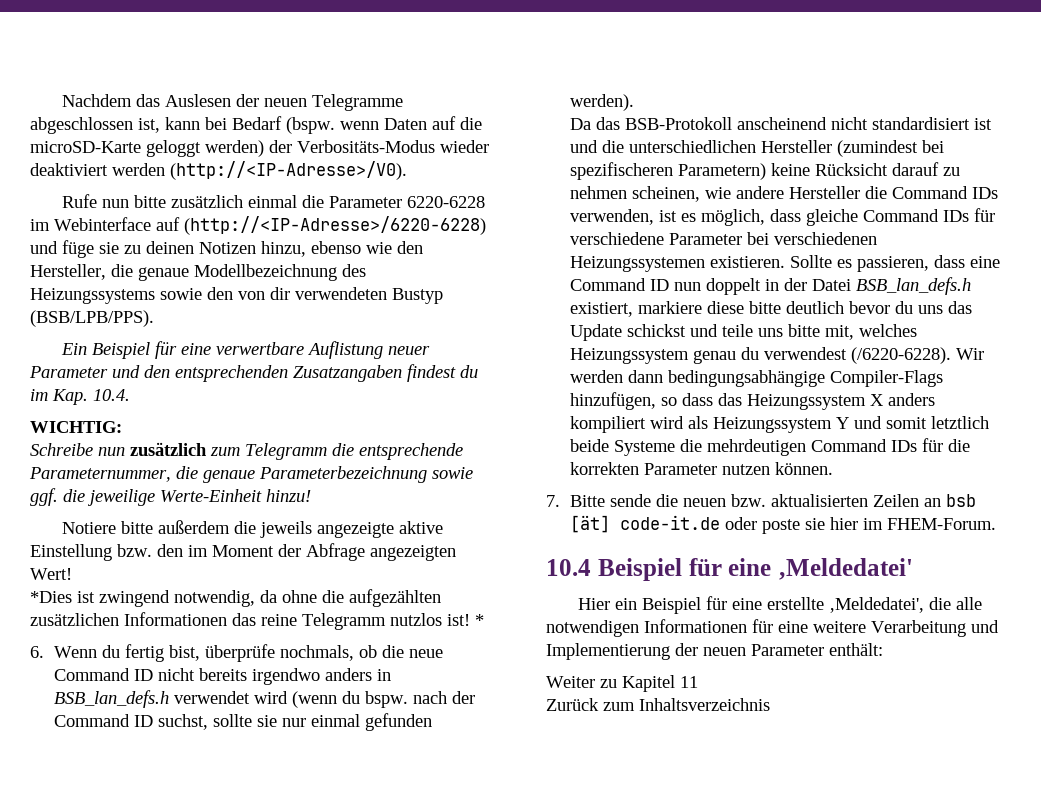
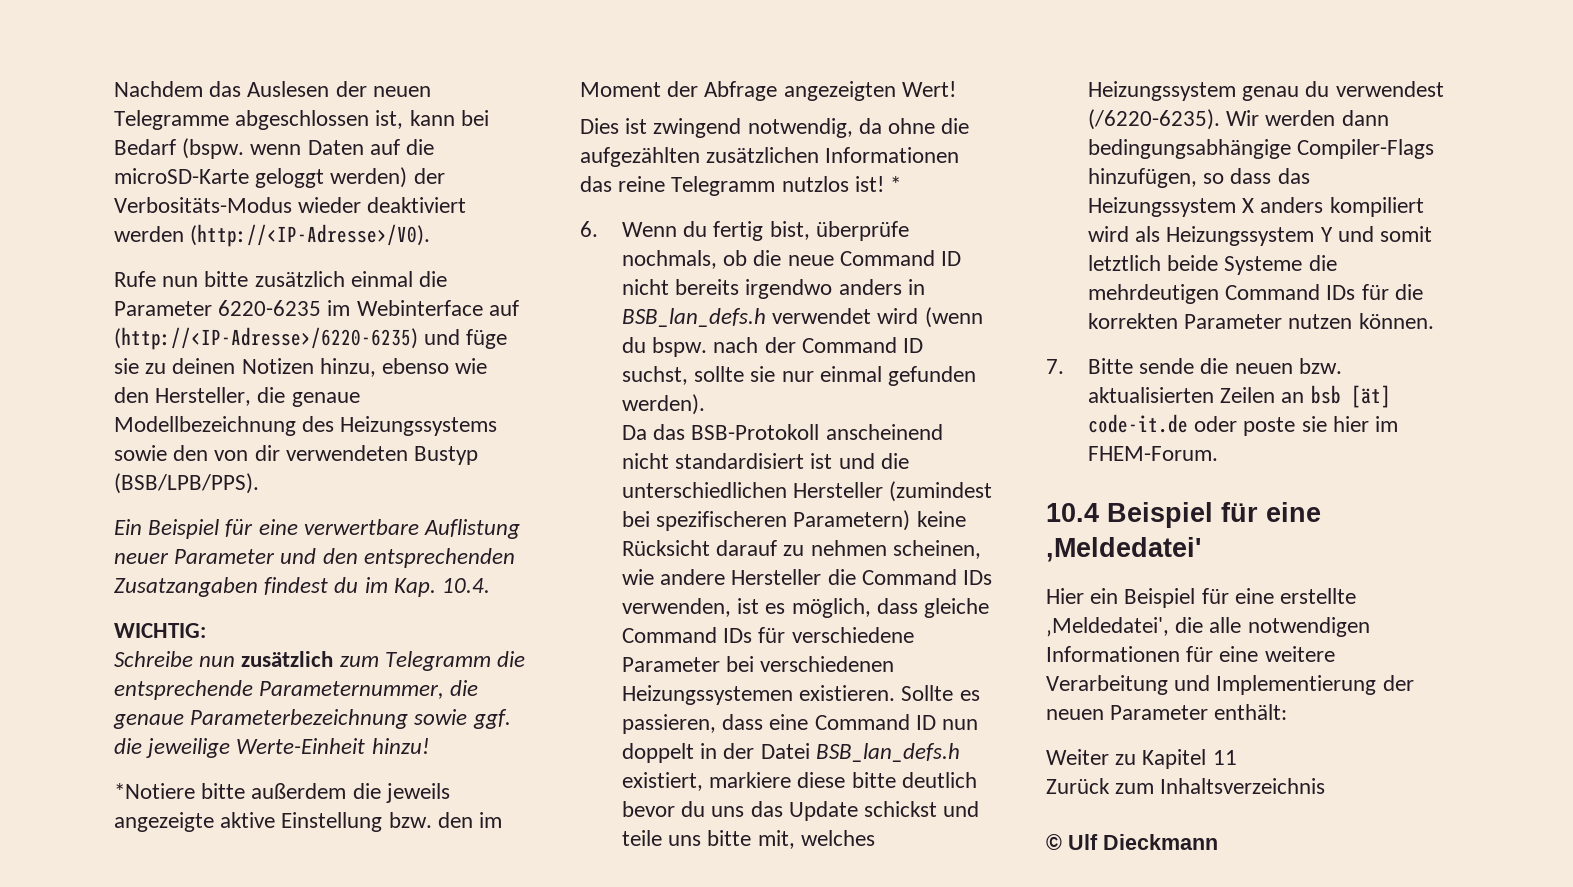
[407,196,486,208] 6220-6228 -> [218,300,322,316] 6220-6235
[184,216,486,235] (http://<IP-Adresse>/6220-6228) -> [114,327,418,350] (http://<IP-Adresse>/6220-6235)
[62,522,117,534] Notiere -> [114,783,195,799] *Notiere
[30,591,72,603] *Dies -> [580,118,619,134] Dies
[850,347,951,364] (/6220-6228). -> [1087,109,1220,130] (/6220-6235).
(770, 704) none -> [1046,834,1218,850] // © Ulf Dieckmann

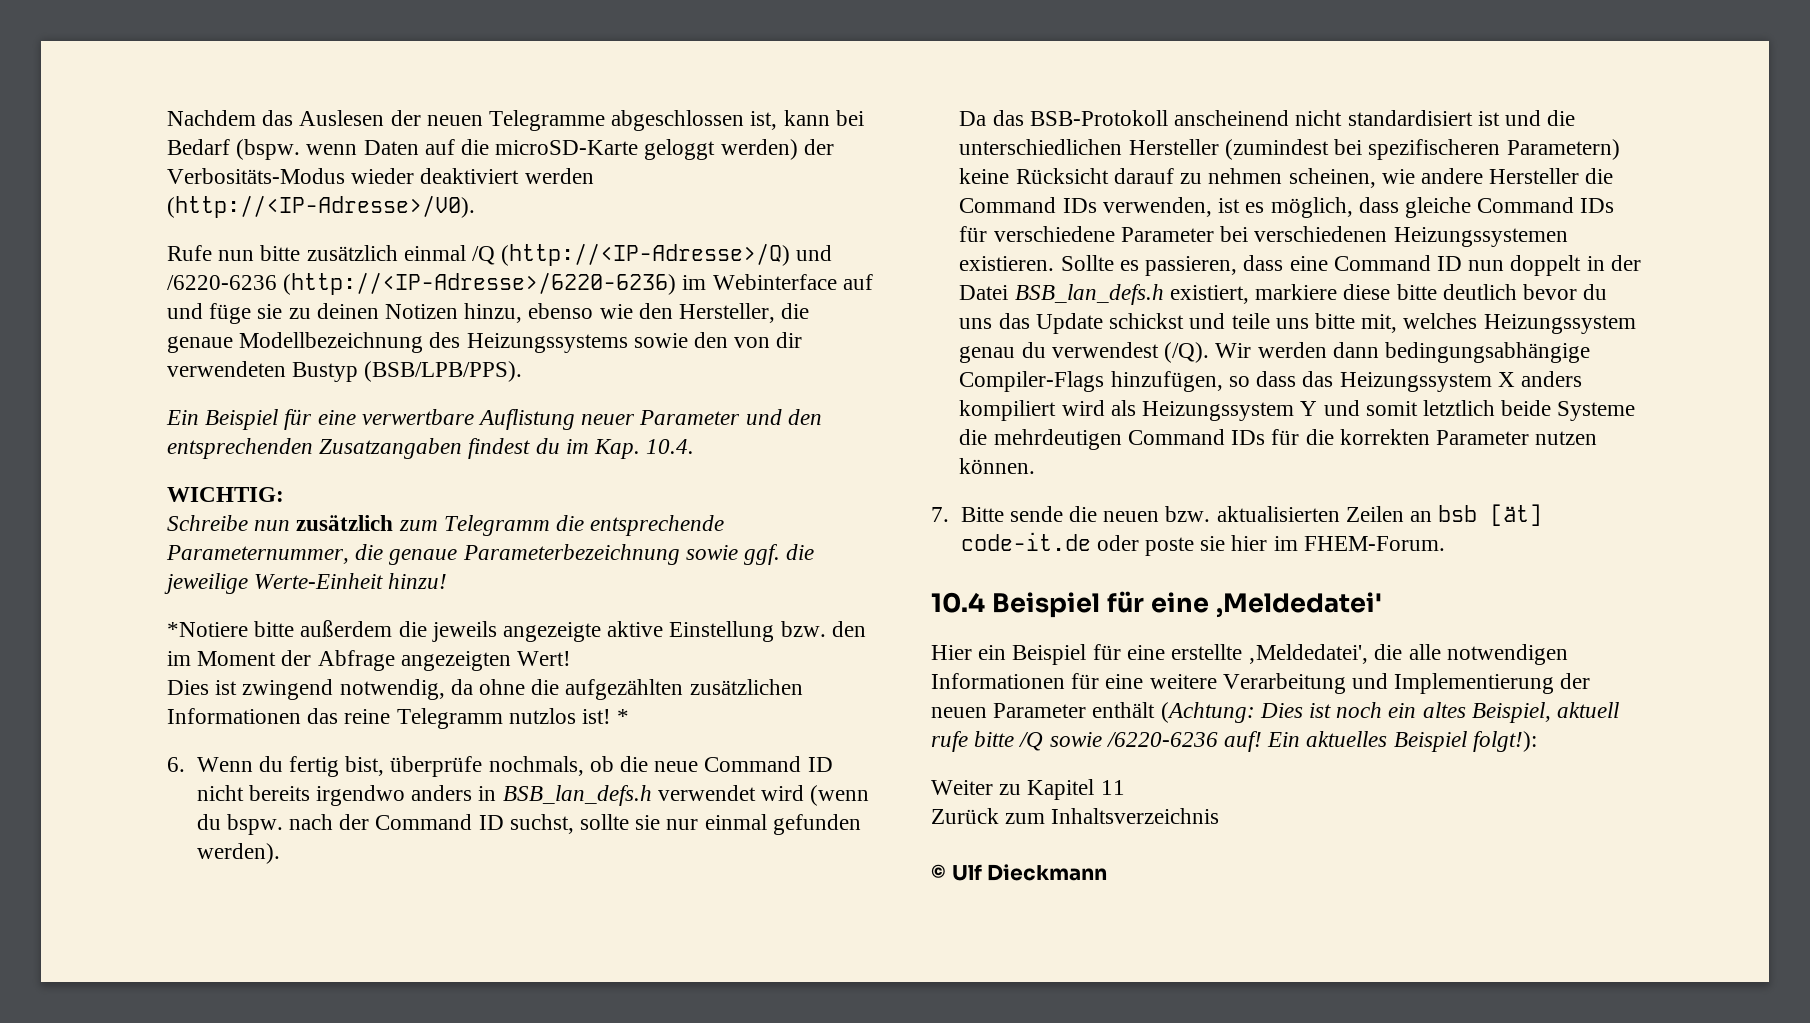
[419,271,448,287] [114,300,322,316] die Parameter 6220-6235 -> [472,243,833,266] [167,272,677,295] /Q (http://<IP-Adresse>/Q) und /6220-6236 (http://<IP-Adresse>/6220-6236)
[114,327,418,350] (http://<IP-Adresse>/6220-6235) -> (873, 282) none
[1087,109,1220,130] (/6220-6235). -> [1164,342,1210,363] (/Q).
[1214,704,1288,720] enthält: -> [1092,702,1620,723] [931,731,1537,752] enthält (Achtung: Dies ist noch ein altes Beispiel, aktuell rufe bitte /Q sowie /6220-6236 auf! Ein aktuelles Beispiel folgt!):

